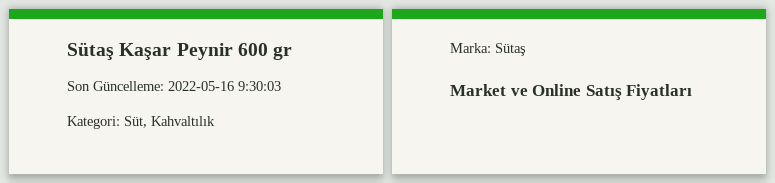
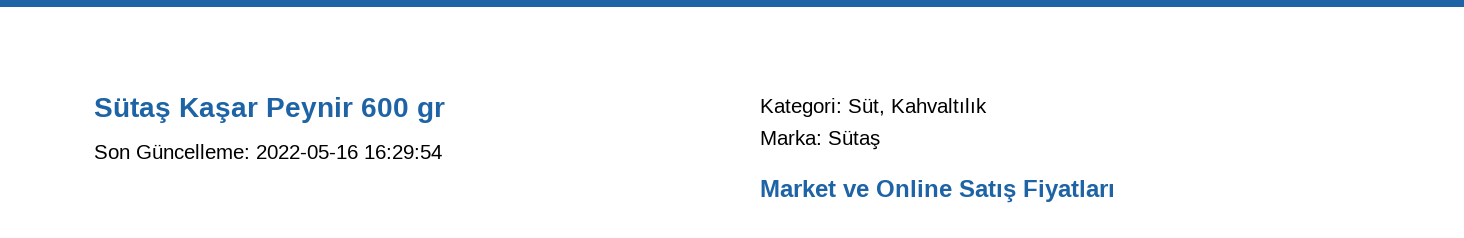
[238,81,281,91] 9:30:03 -> [364,145,442,159] 16:29:54

